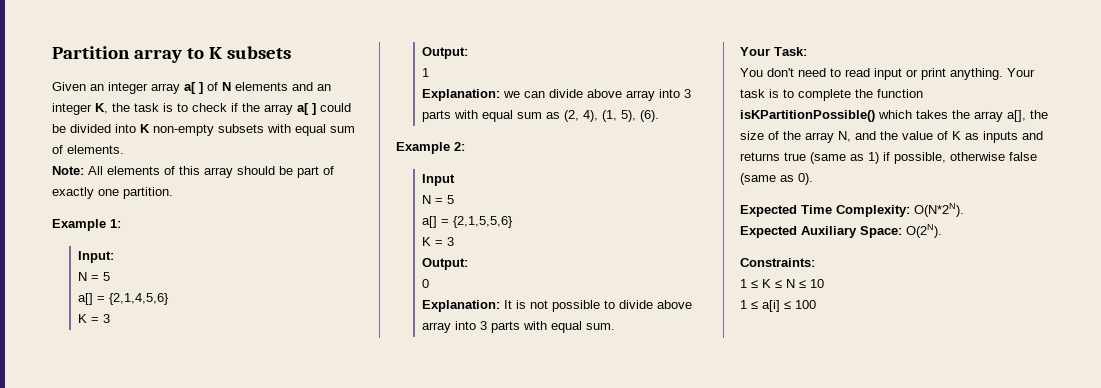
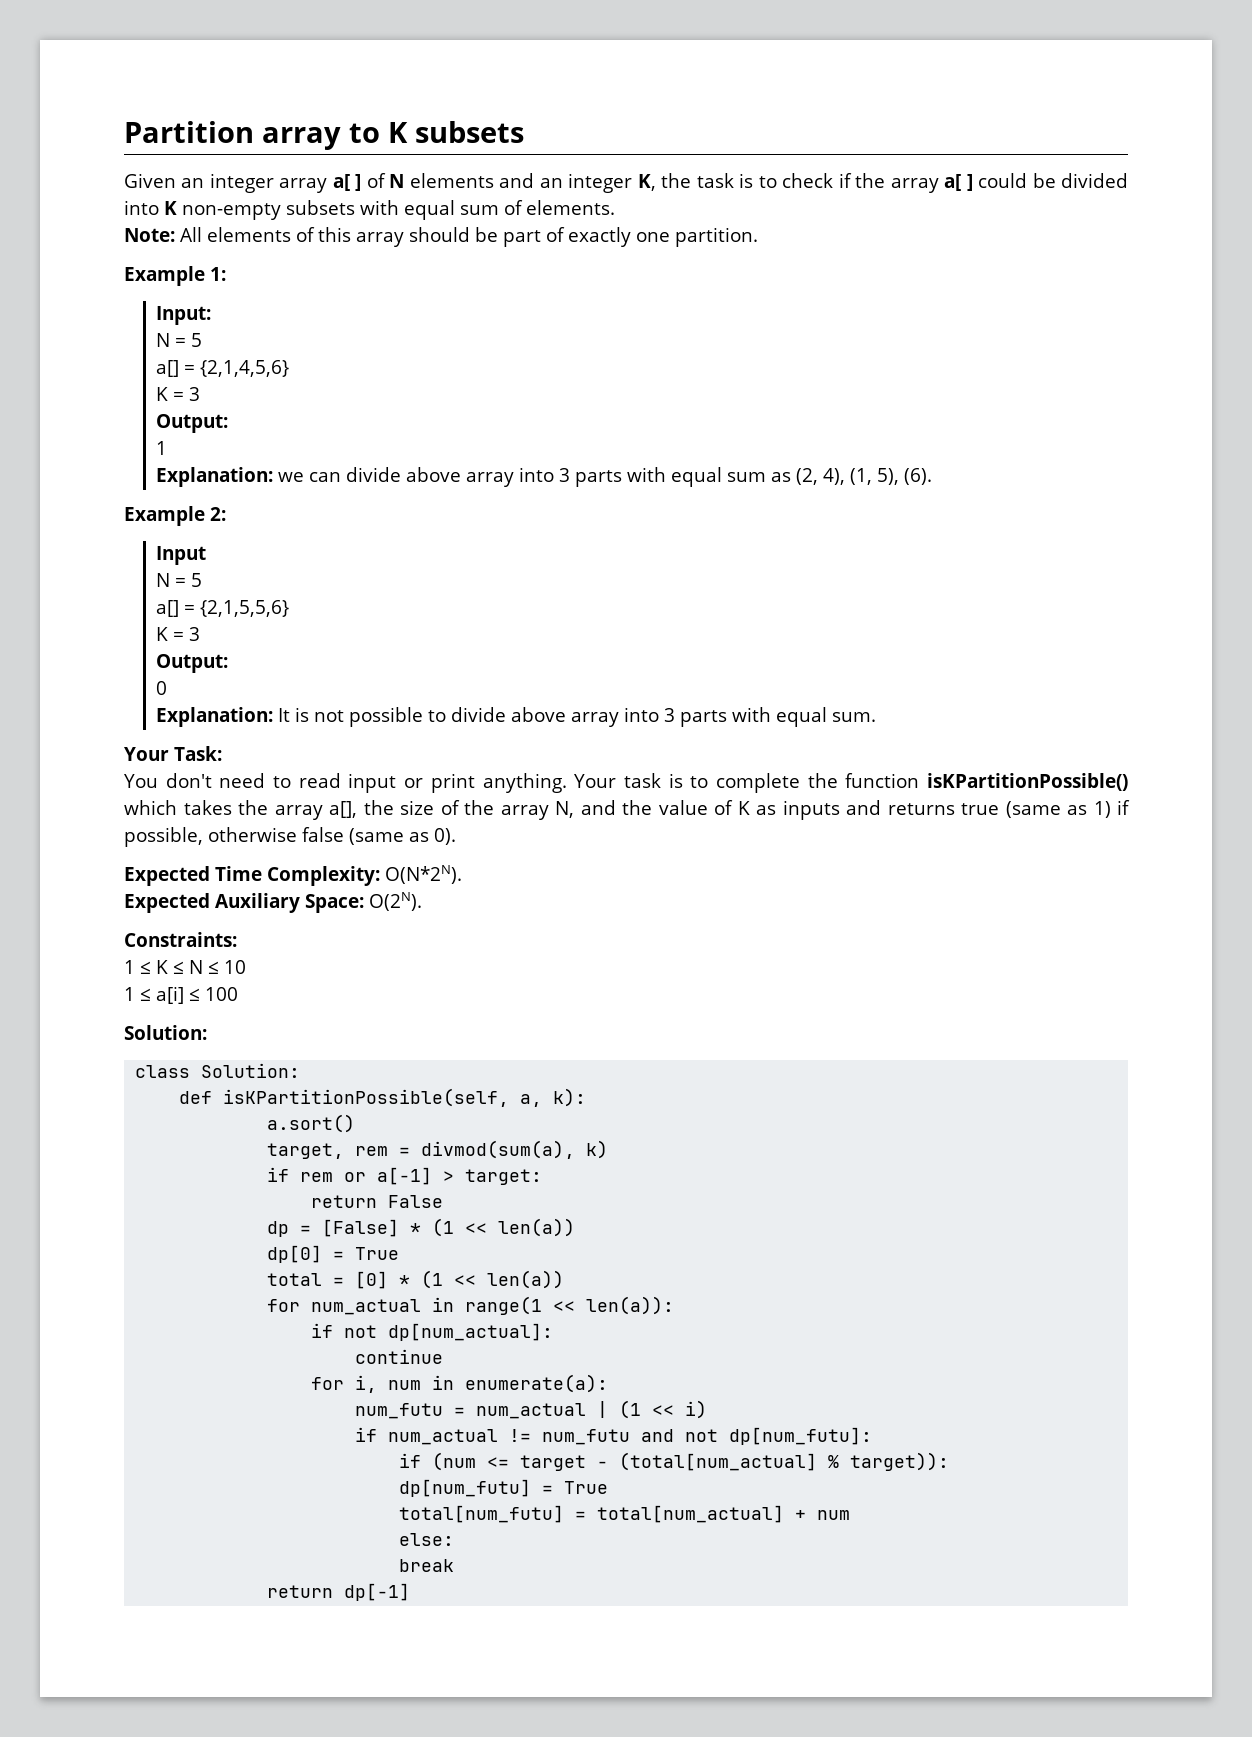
(816, 304) none -> [124,1025,207,1040] [135,1063,301,1078] [179,1088,587,1107] [267,1114,356,1133] [267,1140,609,1159] [267,1167,543,1185] [311,1195,444,1208] [267,1218,576,1237] [267,1245,400,1263] [267,1270,565,1289] [267,1296,675,1315] [311,1323,554,1341] [355,1349,444,1364] [311,1374,609,1393] [355,1400,708,1419] [355,1427,873,1445] [399,1452,950,1471] [399,1479,609,1497] [399,1505,851,1523] [399,1533,455,1546] [399,1559,455,1572] [267,1583,411,1601] // Solution: // class Solution: // def isKPartitionPossible(self, a, k): // a.sort() // target, rem = divmod(sum(a), k) // if rem or a[-1] > target: // return False // dp = [False] * (1 << len(a)) // dp[0] = True // total = [0] * (1 << len(a)) // for num_actual in range(1 << len(a)): // if not dp[num_actual]: // continue // for i, num in enumerate(a): // num_futu = num_actual | (1 << i) // if num_actual != num_futu and not dp[num_futu]: // if (num <= target - (total[num_actual] % target)): // dp[num_futu] = True // total[num_futu] = total[num_actual] + num // else: // break // return dp[-1]

